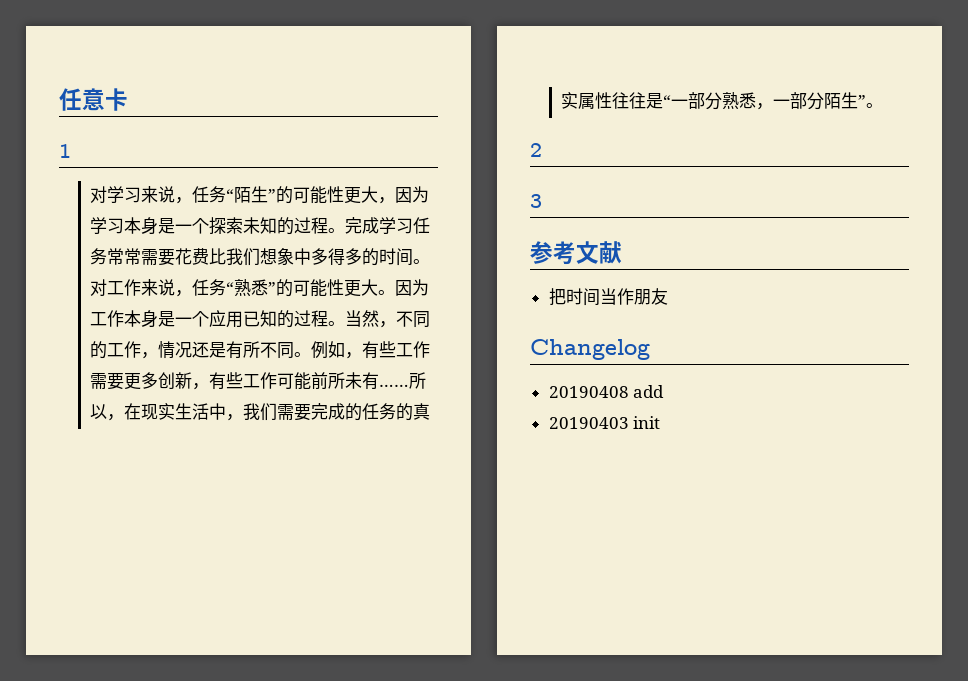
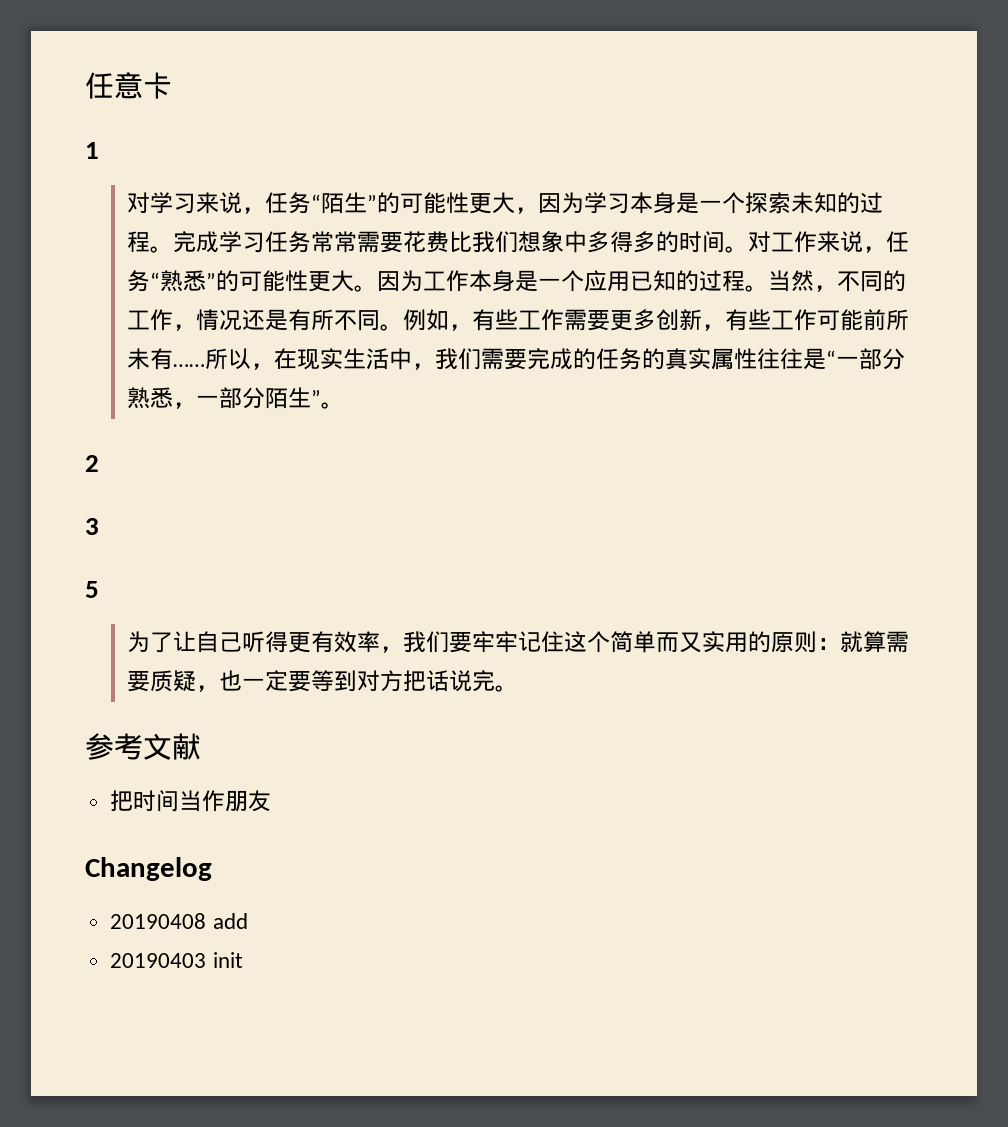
(542, 201) none -> [85,581,99,598] [127,631,910,653] [127,670,519,692] // 5 // 为了让自己听得更有效率，我们要牢牢记住这个简单而又实用的原则：就算需要质疑，也一定要等到对方把话说完。

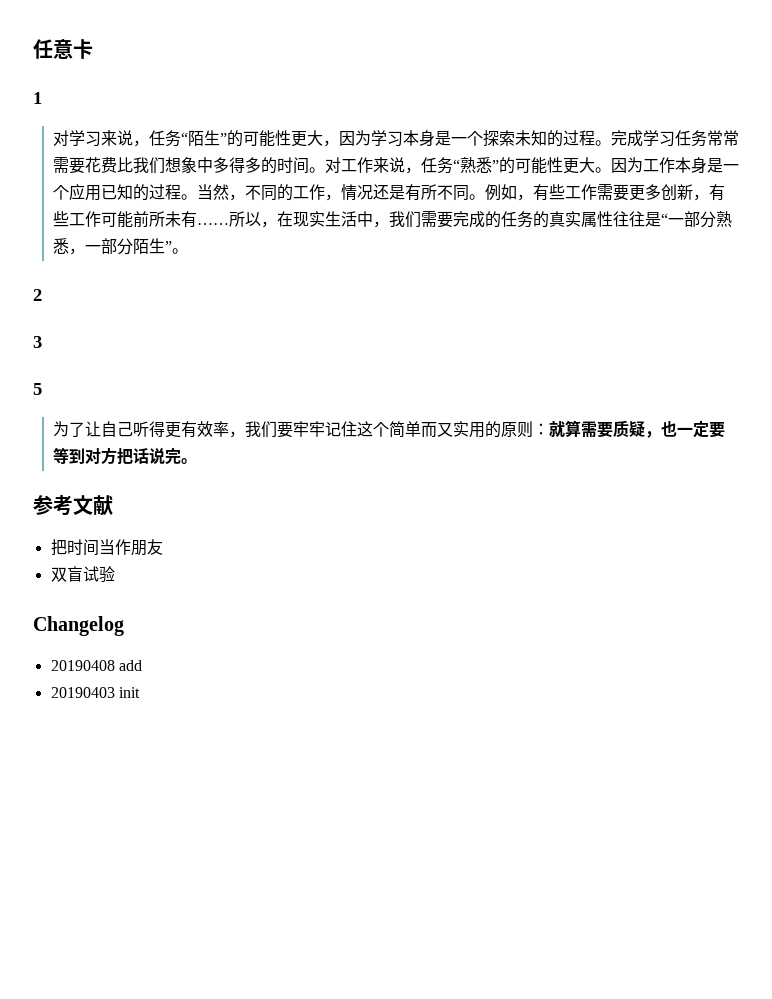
(272, 801) none -> [50,566,115,582] // 双盲试验

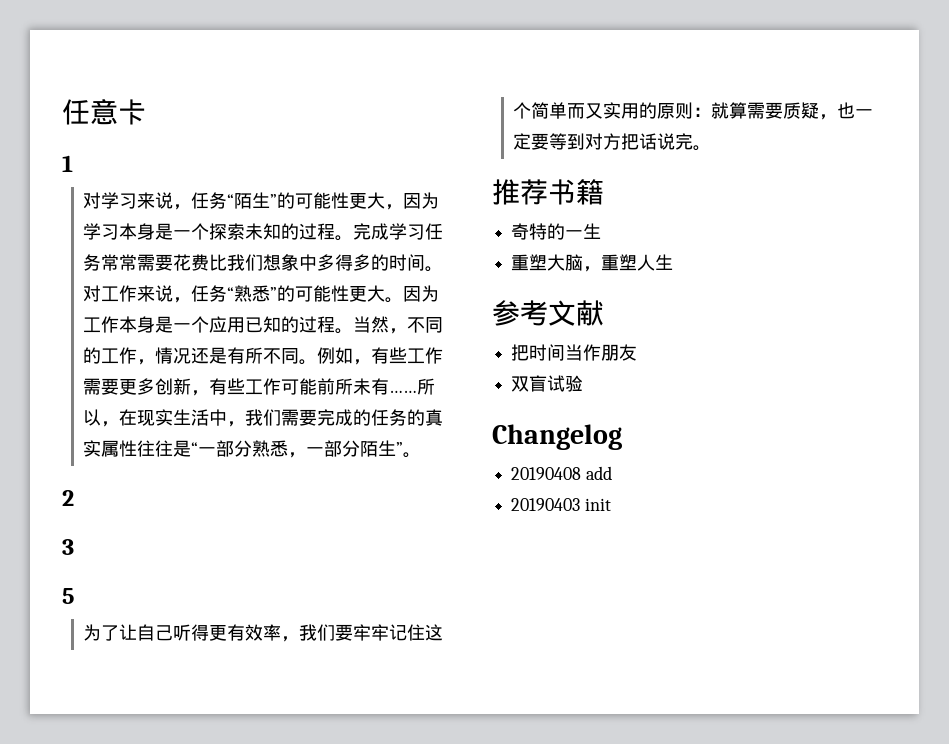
(197, 461) none -> [492,179,604,205] [511,223,602,240] [511,254,674,272] // 推荐书籍 // 奇特的一生 // 重塑大脑，重塑人生

